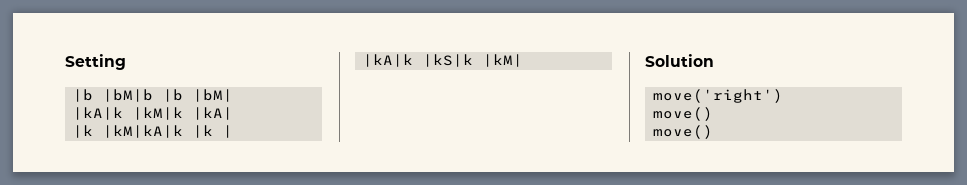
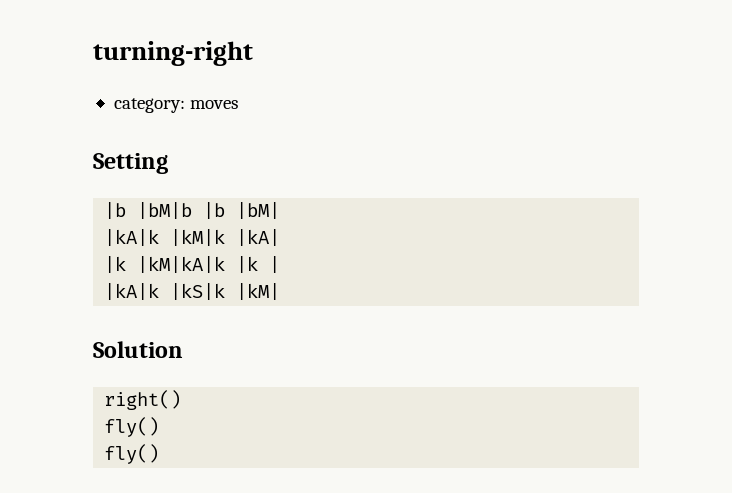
(65, 62) none -> [93,41,253,66] [113,98,239,113] turning-right // category: moves //
[653,89,784,103] [653,107,714,121] [653,125,714,139] move('right') // move() // move() -> [104,390,182,410] [104,417,160,437] [104,444,160,464] right() // fly() // fly()

